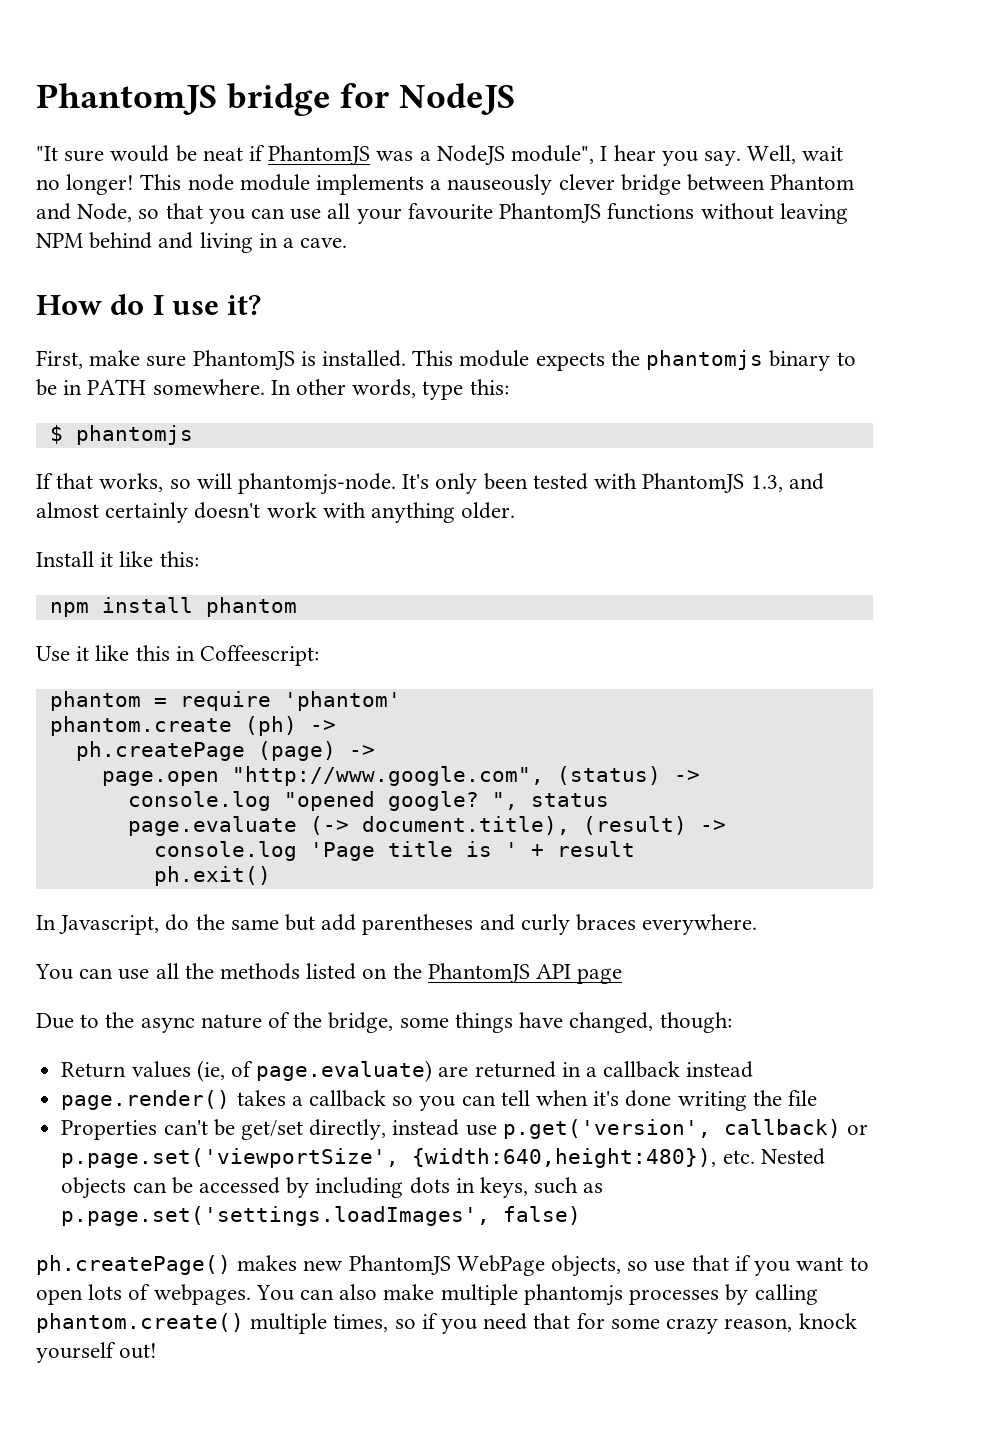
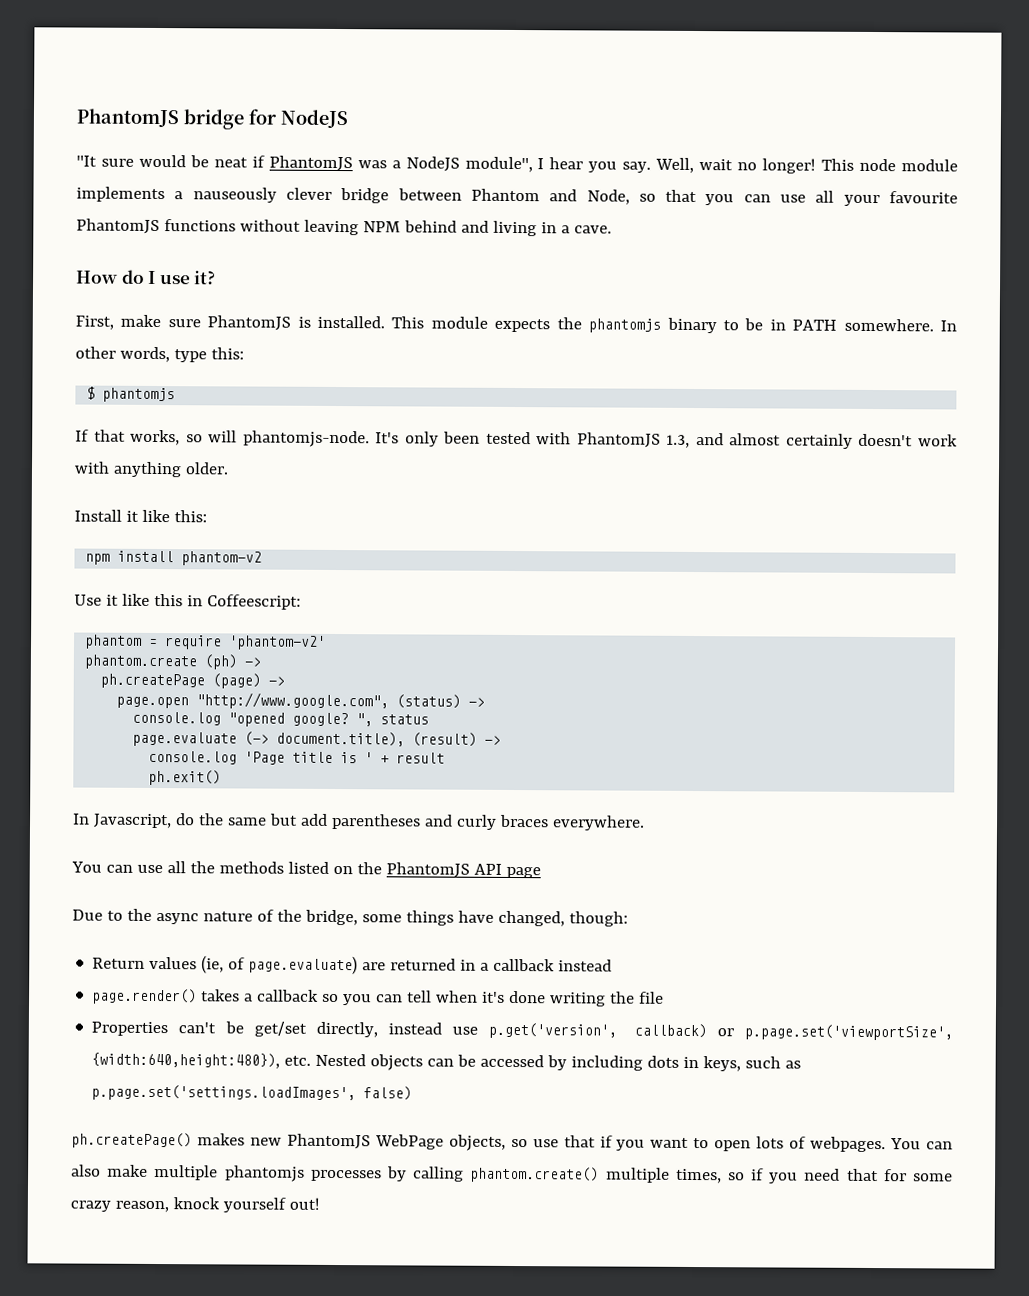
[205,597,297,617] phantom -> [181,551,263,566] phantom-v2
[283,691,401,711] 'phantom' -> [228,635,327,650] 'phantom-v2'

